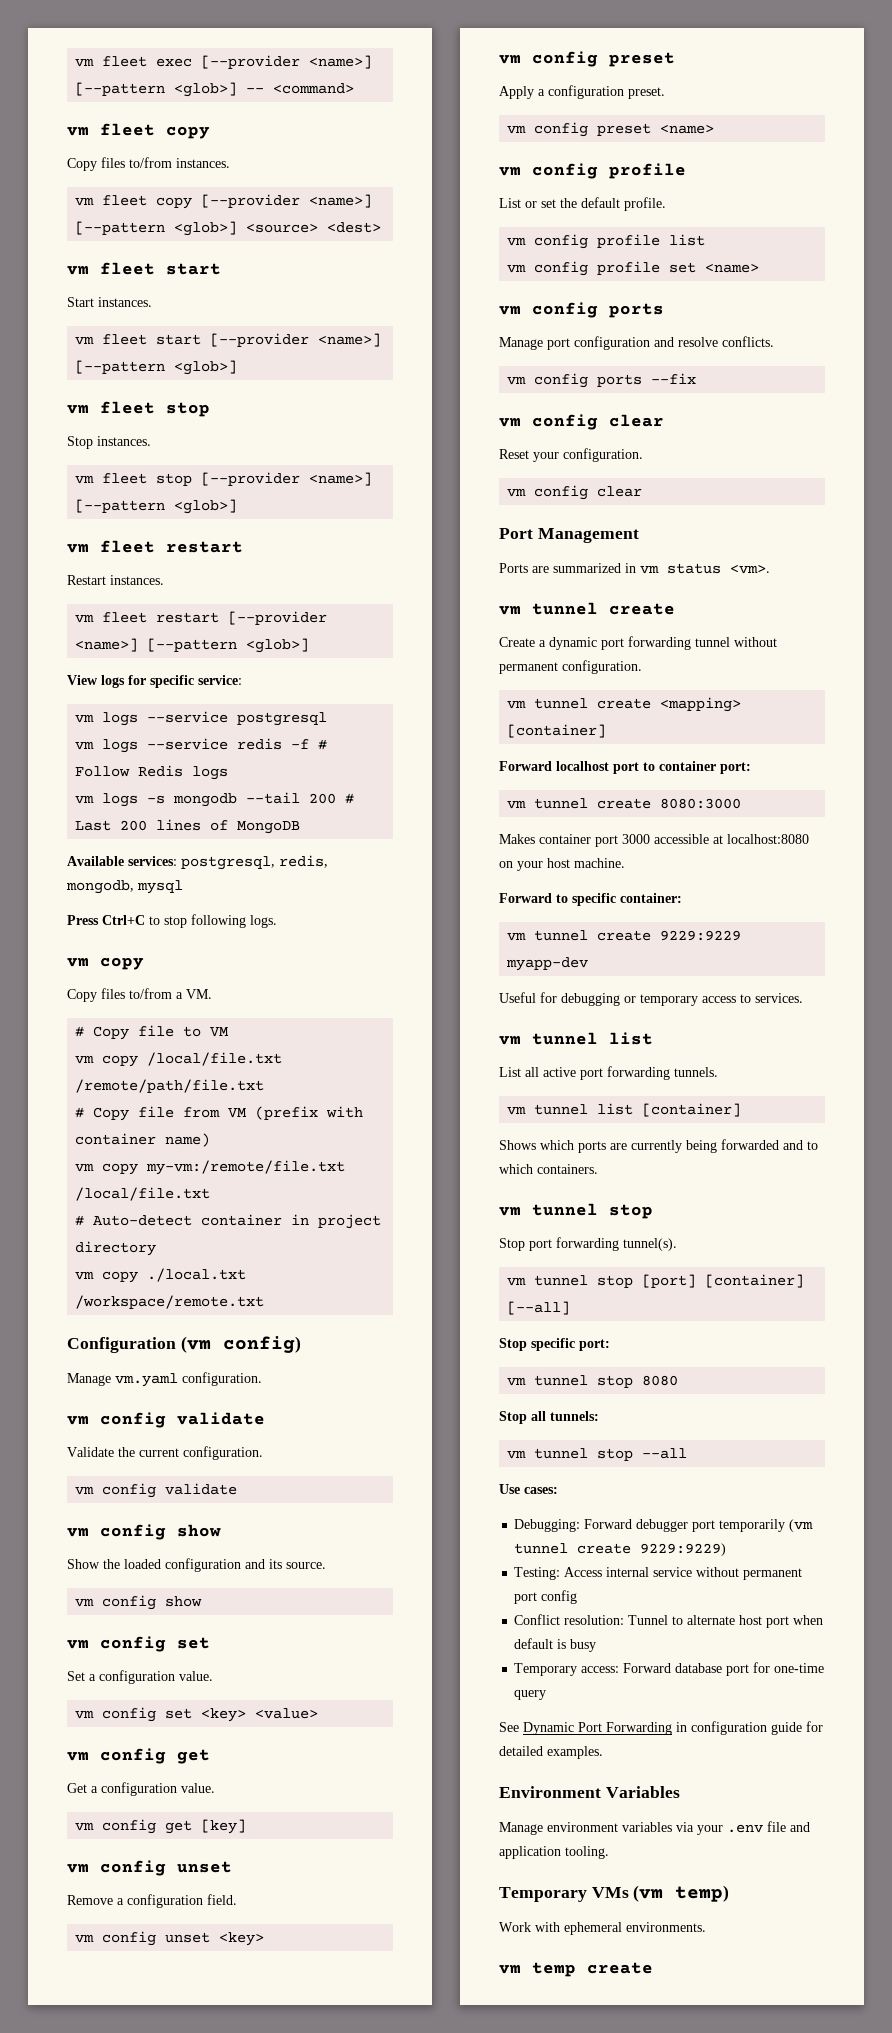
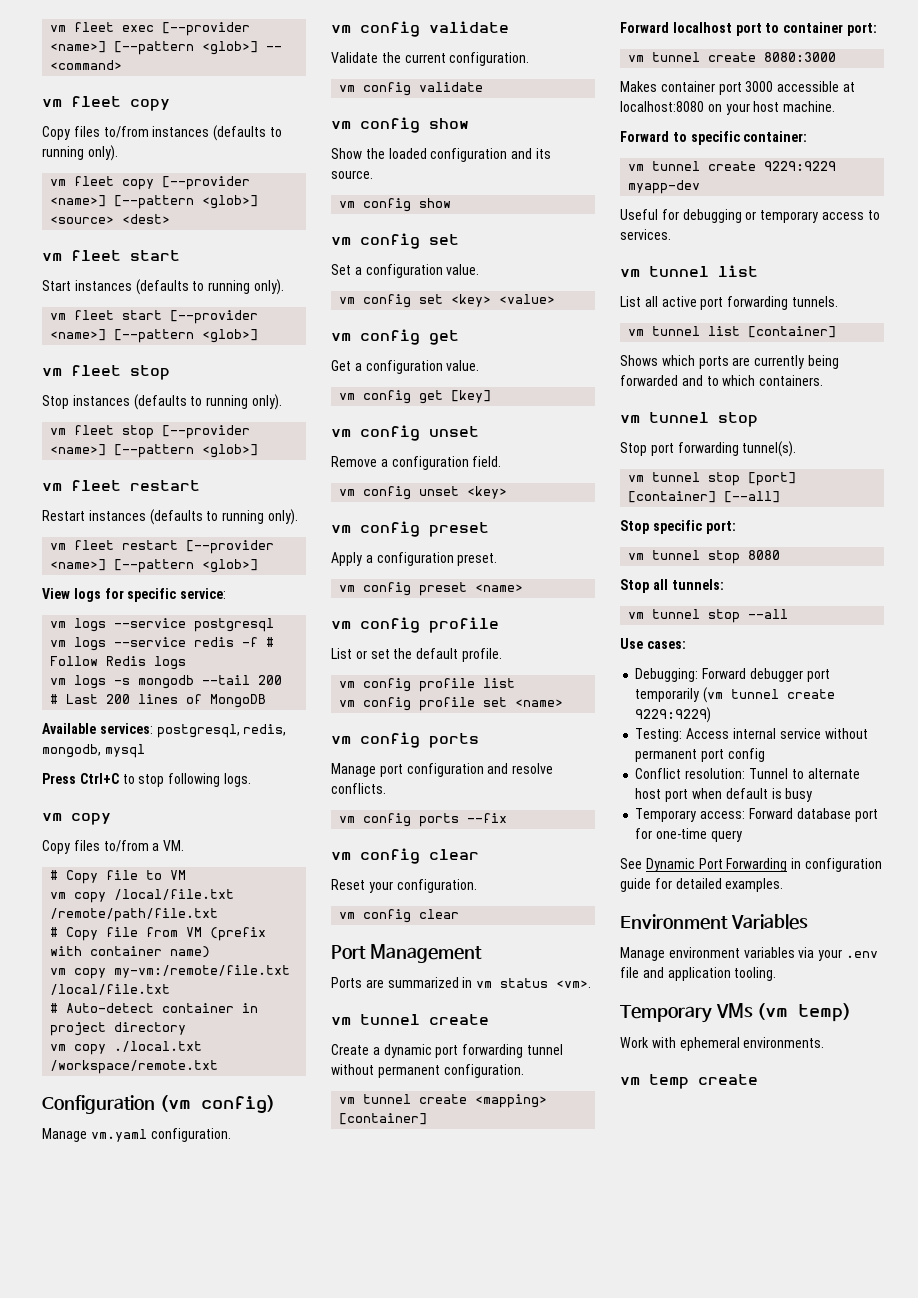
[176,158,230,168] instances. -> [152,125,282,141] [42,145,118,161] instances (defaults to running only).
[98,297,152,307] instances. -> [74,279,284,295] instances (defaults to running only).
[97,436,151,446] instances. -> [72,394,282,410] instances (defaults to running only).
[110,575,164,585] instances. -> [88,509,298,525] instances (defaults to running only).

